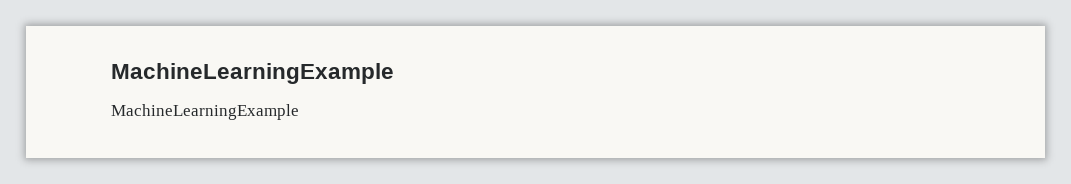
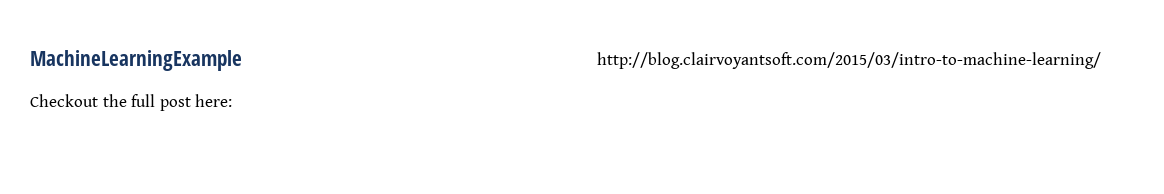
[111,104,299,120] MachineLearningExample -> [30,94,233,111] [597,52,1101,69] Checkout the full post here: http://blog.clairvoyantsoft.com/2015/03/intro-to-machine-learning/

